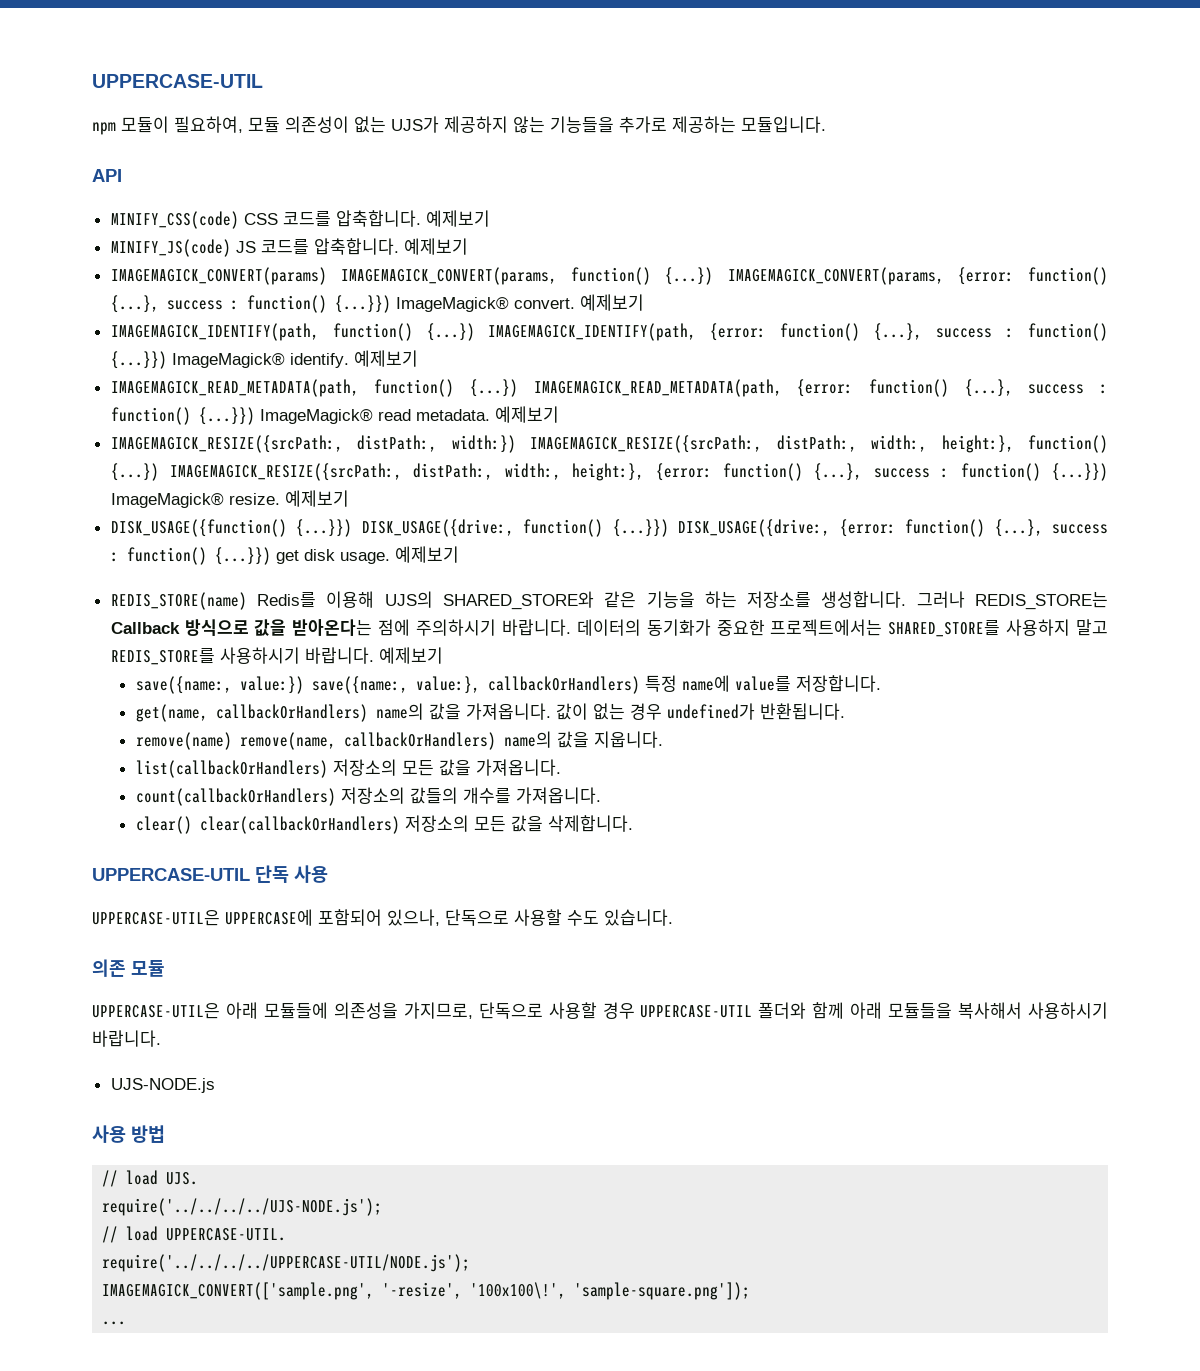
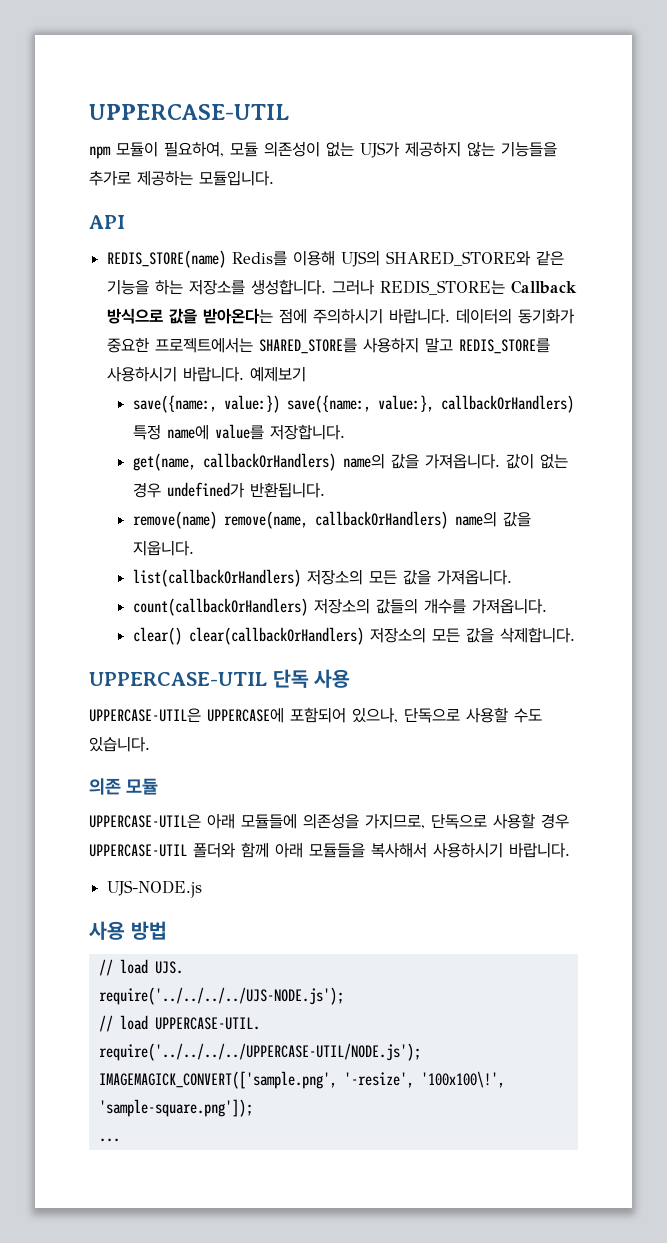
[110,210,490,229] [110,238,468,257] [110,267,1108,285] [110,294,644,313] [110,323,1108,341] [110,350,418,369] [110,379,1108,397] [110,406,559,425] [110,435,1108,453] [110,463,1108,481] [110,490,349,508] [110,519,1108,537] [110,546,459,565] // MINIFY_CSS(code) CSS 코드를 압축합니다. 예제보기 // MINIFY_JS(code) JS 코드를 압축합니다. 예제보기 // IMAGEMAGICK_CONVERT(params) IMAGEMAGICK_CONVERT(params, function() {...}) IMAGEMAGICK_CONVERT(params, {error: function() {...}, success : function() {...}}) ImageMagick® convert. 예제보기 // IMAGEMAGICK_IDENTIFY(path, function() {...}) IMAGEMAGICK_IDENTIFY(path, {error: function() {...}, success : function() {...}}) ImageMagick® identify. 예제보기 // IMAGEMAGICK_READ_METADATA(path, function() {...}) IMAGEMAGICK_READ_METADATA(path, {error: function() {...}, success : function() {...}}) ImageMagick® read metadata. 예제보기 // IMAGEMAGICK_RESIZE({srcPath:, distPath:, width:}) IMAGEMAGICK_RESIZE({srcPath:, distPath:, width:, height:}, function() {...}) IMAGEMAGICK_RESIZE({srcPath:, distPath:, width:, height:}, {error: function() {...}, success : function() {...}}) ImageMagick® resize. 예제보기 // DISK_USAGE({function() {...}}) DISK_USAGE({drive:, function() {...}}) DISK_USAGE({drive:, {error: function() {...}, success : function() {...}}) get disk usage. 예제보기 -> (125, 222) none

